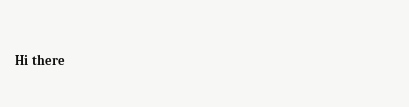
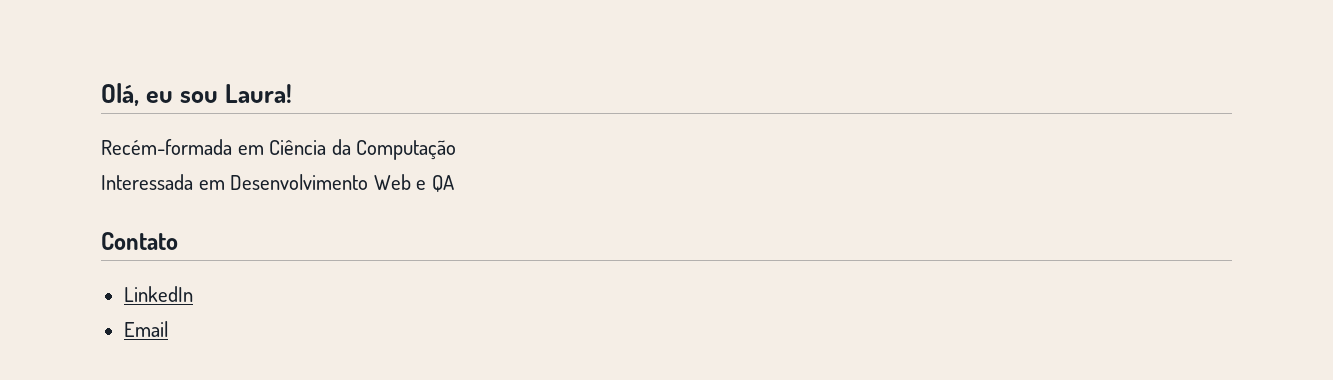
[15,54,65,65] Hi there -> [101,83,293,106] [101,139,457,160] [101,174,454,192] [101,232,178,250] [123,286,193,302] [123,321,168,337] Olá, eu sou Laura! // Recém-formada em Ciência da Computação // Interessada em Desenvolvimento Web e QA // Contato // LinkedIn // Email

